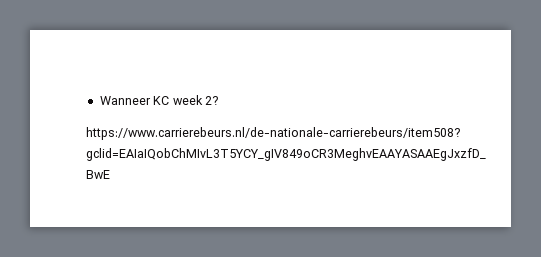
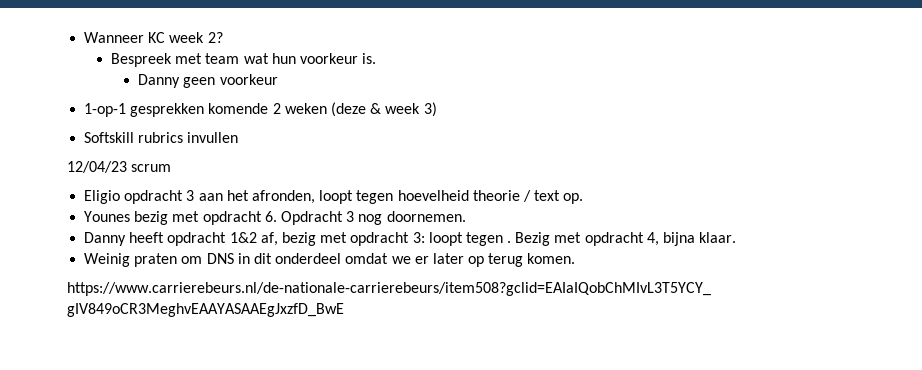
(218, 100) none -> [111,53,377,67] [138,74,278,88] [84,102,437,117] [84,132,239,143] [67,161,172,173] [84,190,584,204] [84,211,466,225] [84,232,737,246] [84,253,576,267] // Bespreek met team wat hun voorkeur is. // Danny geen voorkeur // 1-op-1 gesprekken komende 2 weken (deze & week 3) // Softskill rubrics invullen // 12/04/23 scrum // Eligio opdracht 3 aan het afronden, loopt tegen hoevelheid theorie / text op. // Younes bezig met opdracht 6. Opdracht 3 nog doornemen. // Danny heeft opdracht 1&2 af, bezig met opdracht 3: loopt tegen . Bezig met opdracht 4, bijna klaar. // Weinig praten om DNS in dit onderdeel omdat we er later op terug komen.

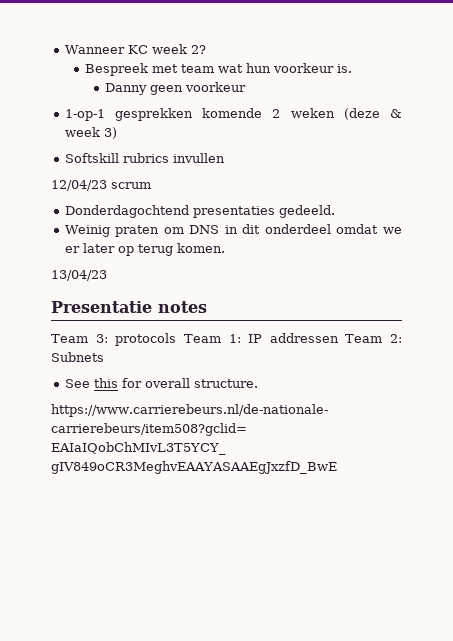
[84,190,584,204] [84,211,466,225] [84,232,737,246] Eligio opdracht 3 aan het afronden, loopt tegen hoevelheid theorie / text op. // Younes bezig met opdracht 6. Opdracht 3 nog doornemen. // Danny heeft opdracht 1&2 af, bezig met opdracht 3: loopt tegen . Bezig met opdracht 4, bijna klaar. -> [64,205,335,218] Donderdagochtend presentaties gedeeld.
(576, 258) none -> [51,270,107,281] [51,301,207,313] [51,333,402,346] [51,352,104,362] [64,378,258,388] // 13/04/23 // Presentatie notes // Team 3: protocols Team 1: IP addressen Team 2: Subnets // See this for overall structure.

